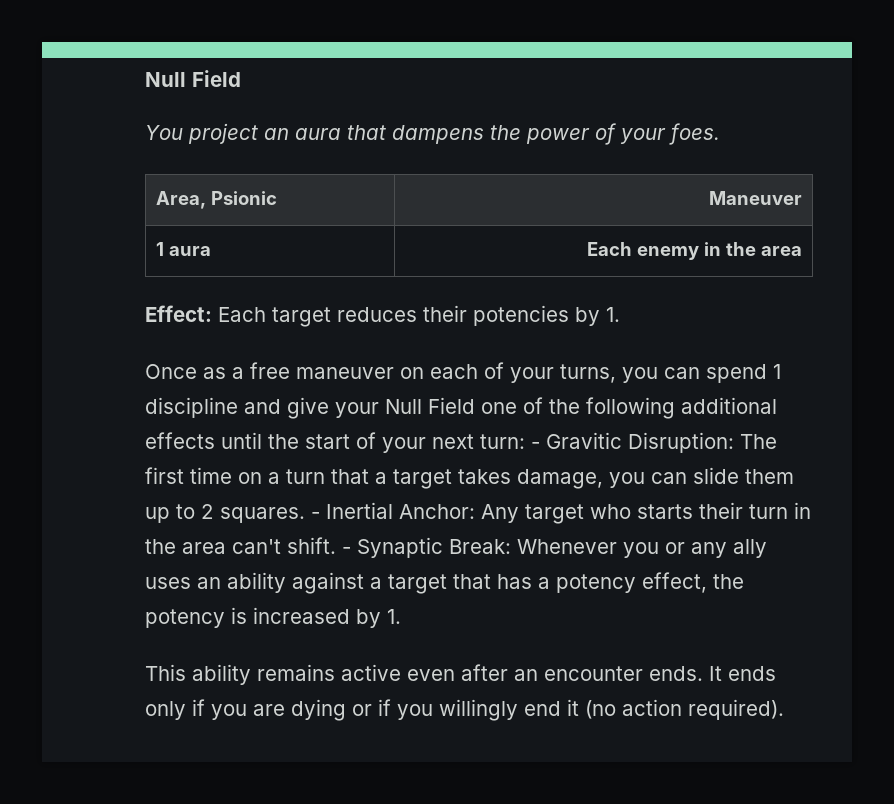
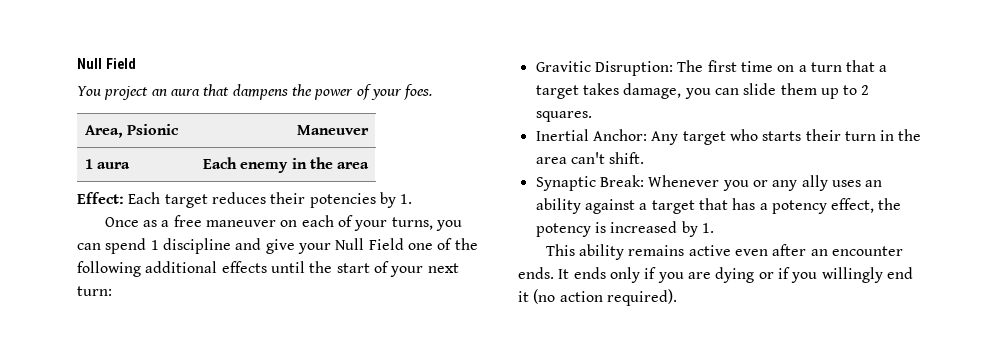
[531,442,540,449] - -> (112, 291) //
[311,512,320,519] - -> (592, 116) //
[342,547,351,554] - -> (645, 158) //

